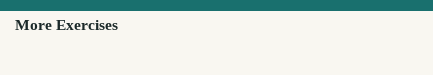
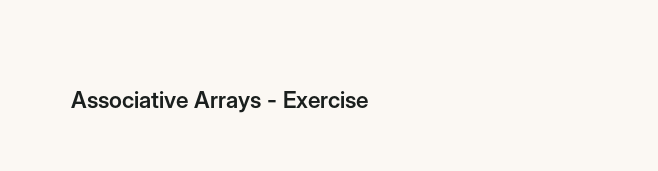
[15,20,119,30] More Exercises -> [71,91,369,113] Associative Arrays - Exercise

